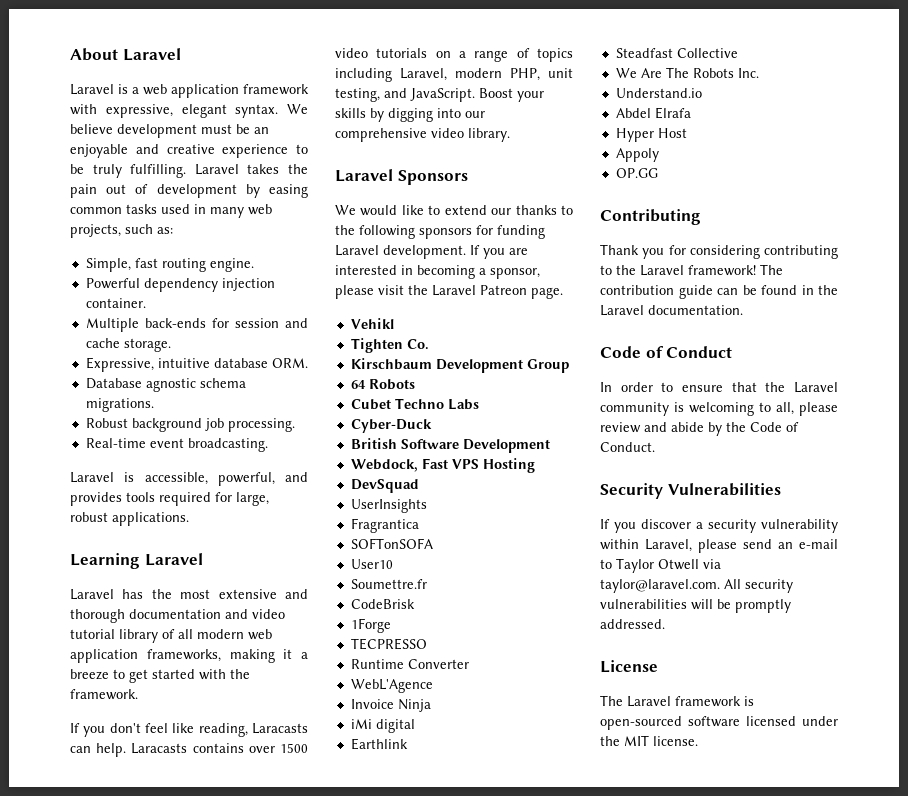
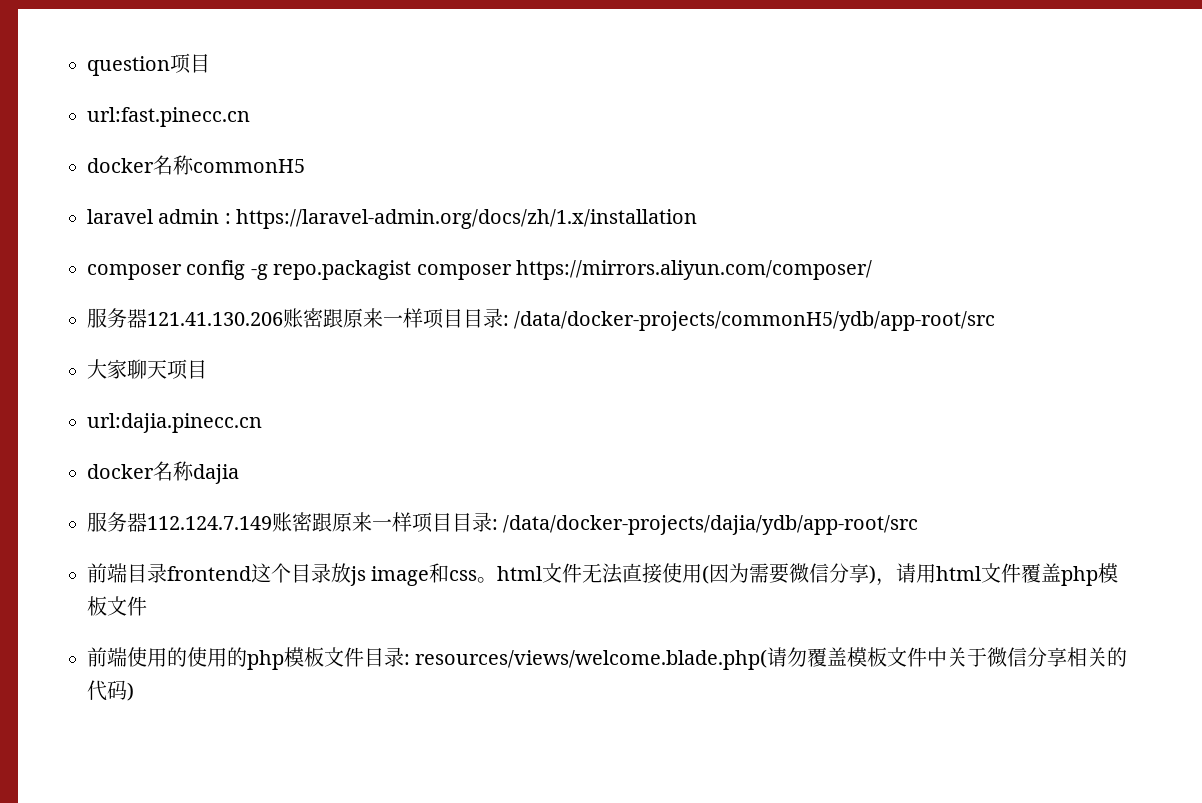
[70,48,181,61] [70,84,309,98] [70,104,308,118] [70,124,269,138] [70,144,308,158] [70,164,308,178] [70,184,308,198] [70,204,272,218] [70,224,173,238] [85,258,254,272] [85,278,275,292] [85,298,146,308] [85,318,308,332] [85,338,171,352] [85,357,308,372] [85,378,246,392] [85,398,154,412] [85,418,295,432] [85,438,268,452] [70,472,308,486] [70,492,269,506] [70,512,189,526] [70,553,203,569] [70,589,308,600] [70,609,285,623] [70,629,272,643] [70,649,308,663] [70,669,250,683] [70,689,138,700] [70,723,308,737] [70,743,308,757] [335,48,573,62] [335,68,573,82] [335,88,544,102] [335,108,485,122] [335,128,510,142] [335,169,468,185] [335,205,573,216] [335,225,545,239] [335,245,528,259] [335,265,540,279] [335,285,563,299] [350,318,394,329] [350,338,429,353] [350,358,569,373] [350,379,415,390] [350,398,479,410] [350,419,432,433] [350,438,550,453] [350,458,535,473] [350,479,419,493] [350,499,427,513] [350,518,419,533] [350,538,433,549] [350,559,393,569] [350,579,427,589] [350,599,415,609] [350,618,391,633] [350,638,427,650] [350,659,469,669] [350,679,433,693] [350,699,431,712] [350,719,415,733] [350,738,408,750] [615,48,738,58] [615,67,759,78] [615,88,702,98] [615,107,691,119] [615,128,687,142] [615,148,659,162] [615,168,658,178] [600,209,701,225] [600,244,838,259] [600,264,783,276] [600,285,838,299] [600,305,743,316] [600,346,733,358] [600,382,838,393] [600,402,838,416] [600,422,799,436] [600,442,655,452] [600,483,781,499] [600,519,838,533] [600,539,838,553] [600,558,721,573] [600,579,793,593] [600,599,791,613] [600,619,665,629] [600,660,658,673] [600,695,754,707] [600,716,838,730] [600,735,698,746] About Laravel // Laravel is a web application framework with expressive, elegant syntax. We believe development must be an enjoyable and creative experience to be truly fulfilling. Laravel takes the pain out of development by easing common tasks used in many web projects, such as: // Simple, fast routing engine. // Powerful dependency injection container. // Multiple back-ends for session and cache storage. // Expressive, intuitive database ORM. // Database agnostic schema migrations. // Robust background job processing. // Real-time event broadcasting. // Laravel is accessible, powerful, and provides tools required for large, robust applications. // Learning Laravel // Laravel has the most extensive and thorough documentation and video tutorial library of all modern web application frameworks, making it a breeze to get started with the framework. // If you don't feel like reading, Laracasts can help. Laracasts contains over 1500 video tutorials on a range of topics including Laravel, modern PHP, unit testing, and JavaScript. Boost your skills by digging into our comprehensive video library. // Laravel Sponsors // We would like to extend our thanks to the following sponsors for funding Laravel development. If you are interested in becoming a sponsor, please visit the Laravel Patreon page. // Vehikl // Tighten Co. // Kirschbaum Development Group // 64 Robots // Cubet Techno Labs // Cyber-Duck // British Software Development // Webdock, Fast VPS Hosting // DevSquad // UserInsights // Fragrantica // SOFTonSOFA // User10 // Soumettre.fr // CodeBrisk // 1Forge // TECPRESSO // Runtime Converter // WebL'Agence // Invoice Ninja // iMi digital // Earthlink // Steadfast Collective // We Are The Robots Inc. // Understand.io // Abdel Elrafa // Hyper Host // Appoly // OP.GG // Contributing // Thank you for considering contributing to the Laravel framework! The contribution guide can be found in the Laravel documentation. // Code of Conduct // In order to ensure that the Laravel community is welcoming to all, please review and abide by the Code of Conduct. // Security Vulnerabilities // If you discover a security vulnerability within Laravel, please send an e-mail to Taylor Otwell via taylor@laravel.com. All security vulnerabilities will be promptly addressed. // License // The Laravel framework is open-sourced software licensed under the MIT license. -> [87,53,210,76] [87,107,250,127] [87,155,305,175] [87,209,698,229] [87,260,872,280] [87,308,996,331] [87,359,207,380] [87,413,262,433] [87,461,239,484] [87,512,919,535] [87,563,1119,586] [87,596,147,616] [87,647,1128,670] [87,680,134,701] question项目 // url:fast.pinecc.cn // docker名称commonH5 // laravel admin : https://laravel-admin.org/docs/zh/1.x/installation // composer config -g repo.packagist composer https://mirrors.aliyun.com/composer/ // 服务器121.41.130.206账密跟原来一样项目目录: /data/docker-projects/commonH5/ydb/app-root/src // 大家聊天项目 // url:dajia.pinecc.cn // docker名称dajia // 服务器112.124.7.149账密跟原来一样项目目录: /data/docker-projects/dajia/ydb/app-root/src // 前端目录frontend这个目录放js image和css。html文件无法直接使用(因为需要微信分享)，请用html文件覆盖php模板文件 // 前端使用的使用的php模板文件目录: resources/views/welcome.blade.php(请勿覆盖模板文件中关于微信分享相关的代码)

